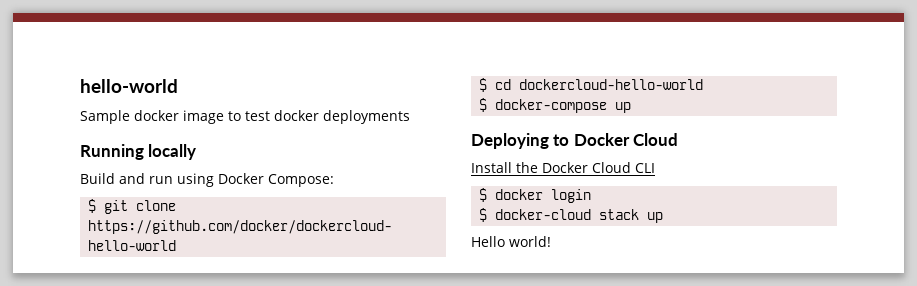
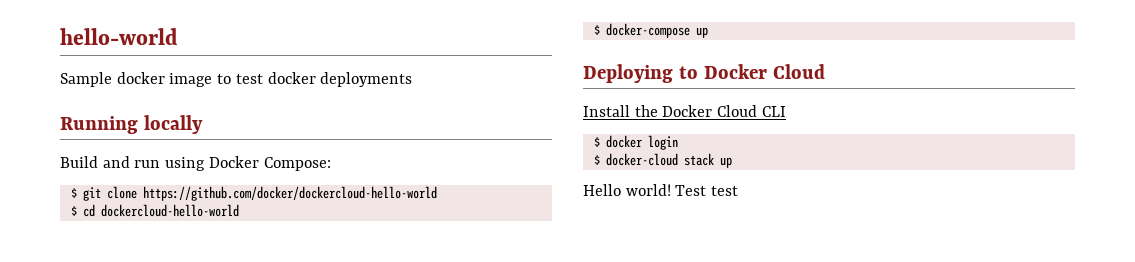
(551, 241) none -> [675,185,739,196] Test test

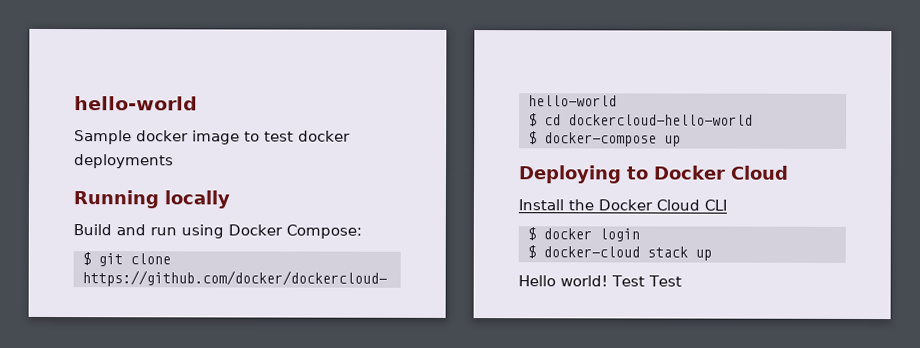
[711,186,739,196] test -> [647,275,682,287] Test

